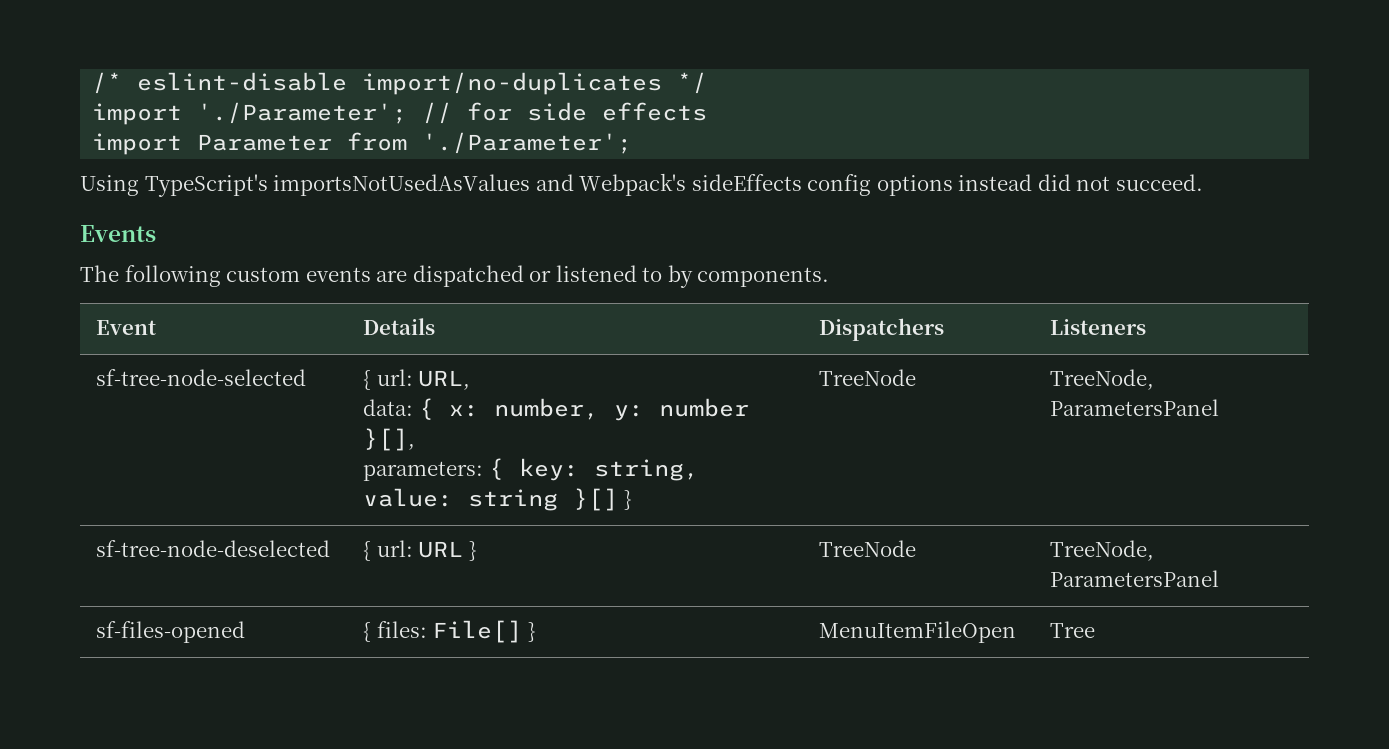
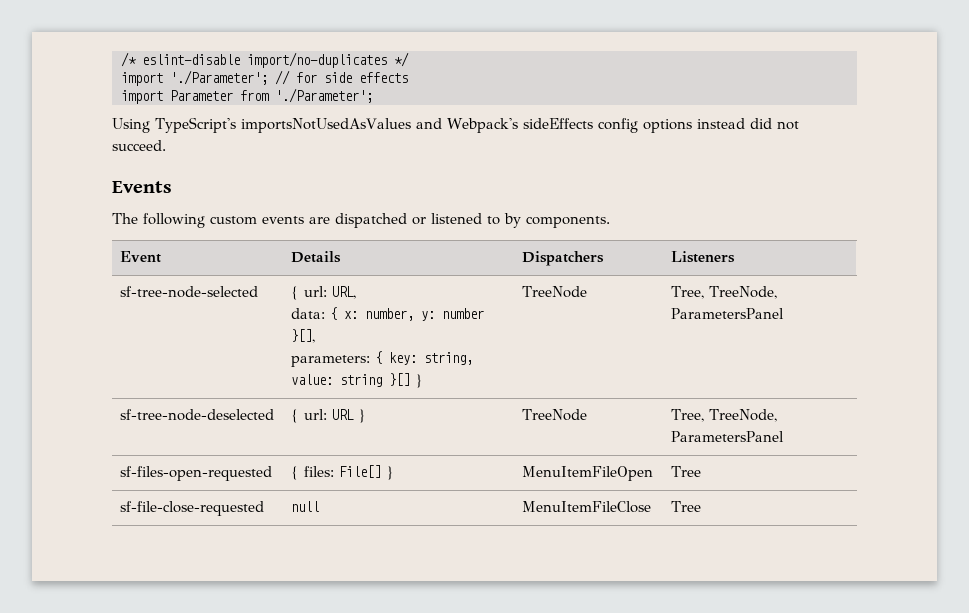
(917, 377) none -> [671,286,705,299] Tree,
[1050,540,1155,561] [1050,570,1220,587] [96,621,246,643] TreeNode, ParametersPanel // sf-files-opened -> [671,409,778,422] [671,431,785,442] [120,466,273,481] Tree, TreeNode, ParametersPanel // sf-files-open-requested
(1096, 630) none -> [120,501,265,516] [291,501,320,512] [522,501,652,513] [671,501,702,512] // sf-file-close-requested | null | MenuItemFileClose | Tree

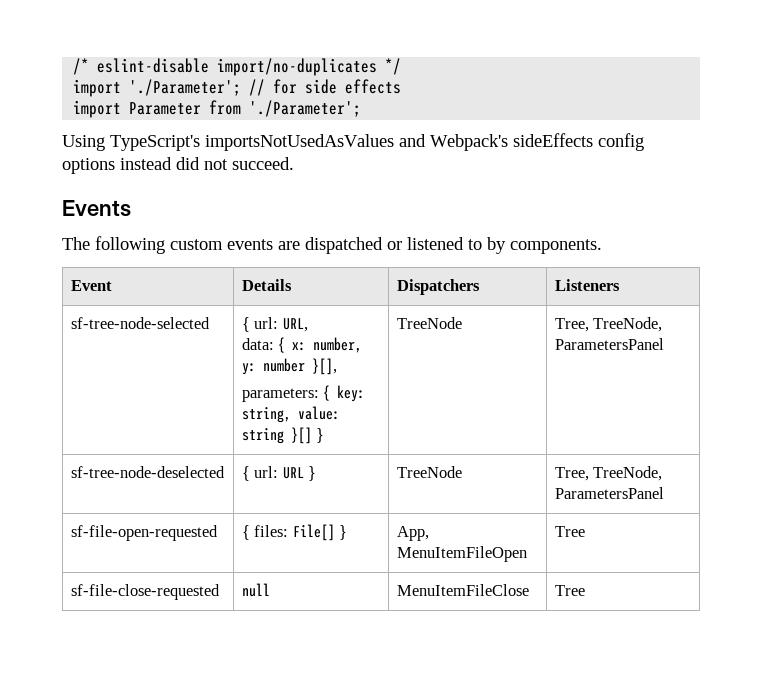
[120,466,273,481] sf-files-open-requested -> [70,525,218,541] sf-file-open-requested
(395, 473) none -> [396,526,429,541] App,

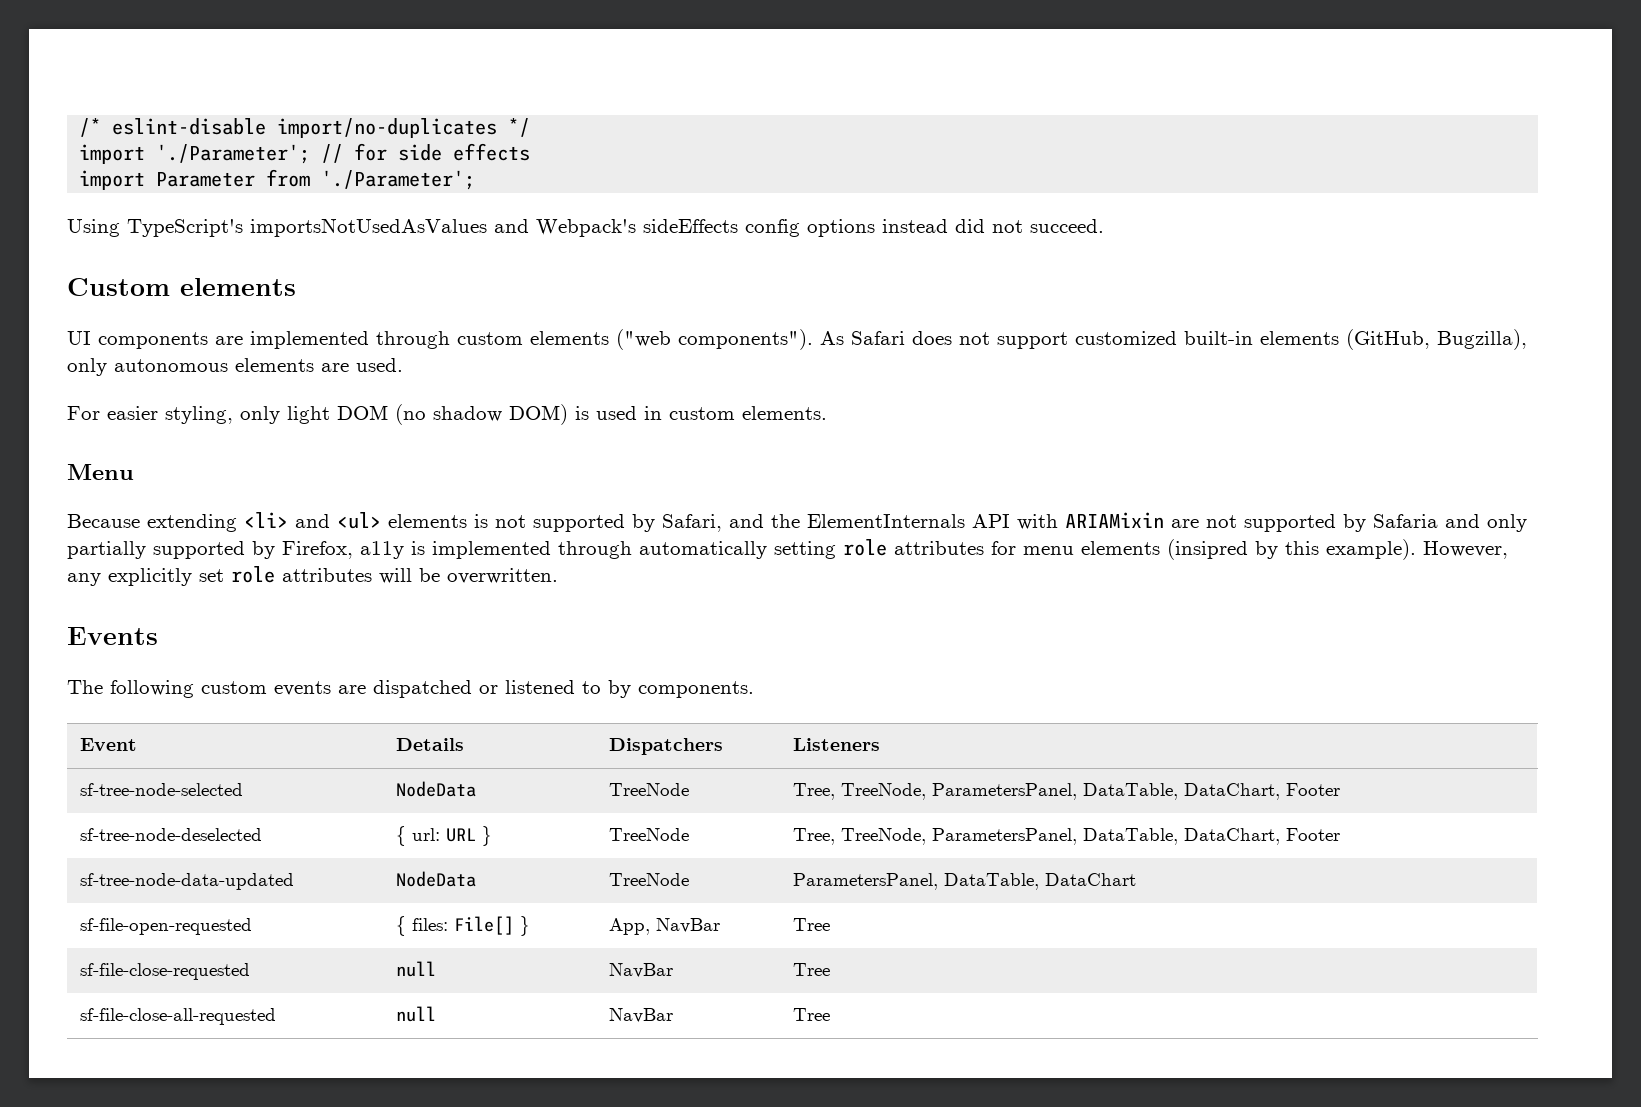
(294, 163) none -> [67,278,296,296] [67,329,1527,350] [67,358,403,376] [67,404,827,425] [67,464,134,480] [67,512,1527,532] [67,539,1508,560] [67,566,558,586] // Custom elements // UI components are implemented through custom elements ("web components"). As Safari does not support customized built-in elements (GitHub, Bugzilla), only autonomous elements are used. // For easier styling, only light DOM (no shadow DOM) is used in custom elements. // Menu // Because extending <li> and <ul> elements is not supported by Safari, and the ElementInternals API with ARIAMixin are not supported by Safaria and only partially supported by Firefox, a11y is implemented through automatically setting role attributes for menu elements (insipred by this example). However, any explicitly set role attributes will be overwritten.
[241,317,308,332] [241,337,363,353] [241,358,337,375] [241,385,366,402] [241,406,340,423] [241,427,325,444] [396,317,462,329] [554,317,663,332] [554,338,664,350] { url: URL, // data: { x: number, y: number }[], // parameters: { key: string, value: string }[] } | TreeNode | Tree, TreeNode, ParametersPanel -> [395,781,476,797] [608,783,689,796] [792,783,1340,800] NodeData | TreeNode | Tree, TreeNode, ParametersPanel, DataTable, DataChart, Footer
[554,487,664,499] ParametersPanel -> [931,828,1340,845] [79,873,294,890] [395,871,476,887] [608,873,689,886] [792,873,1136,890] ParametersPanel, DataTable, DataChart, Footer // sf-tree-node-data-updated | NodeData | TreeNode | ParametersPanel, DataTable, DataChart
[396,546,527,562] MenuItemFileOpen -> [655,918,720,933] NavBar
[396,584,529,596] [554,585,585,596] MenuItemFileClose | Tree -> [608,963,673,978] [792,963,830,976] [79,1008,276,1025] [395,1006,436,1022] [608,1008,673,1023] [792,1008,830,1021] NavBar | Tree // sf-file-close-all-requested | null | NavBar | Tree

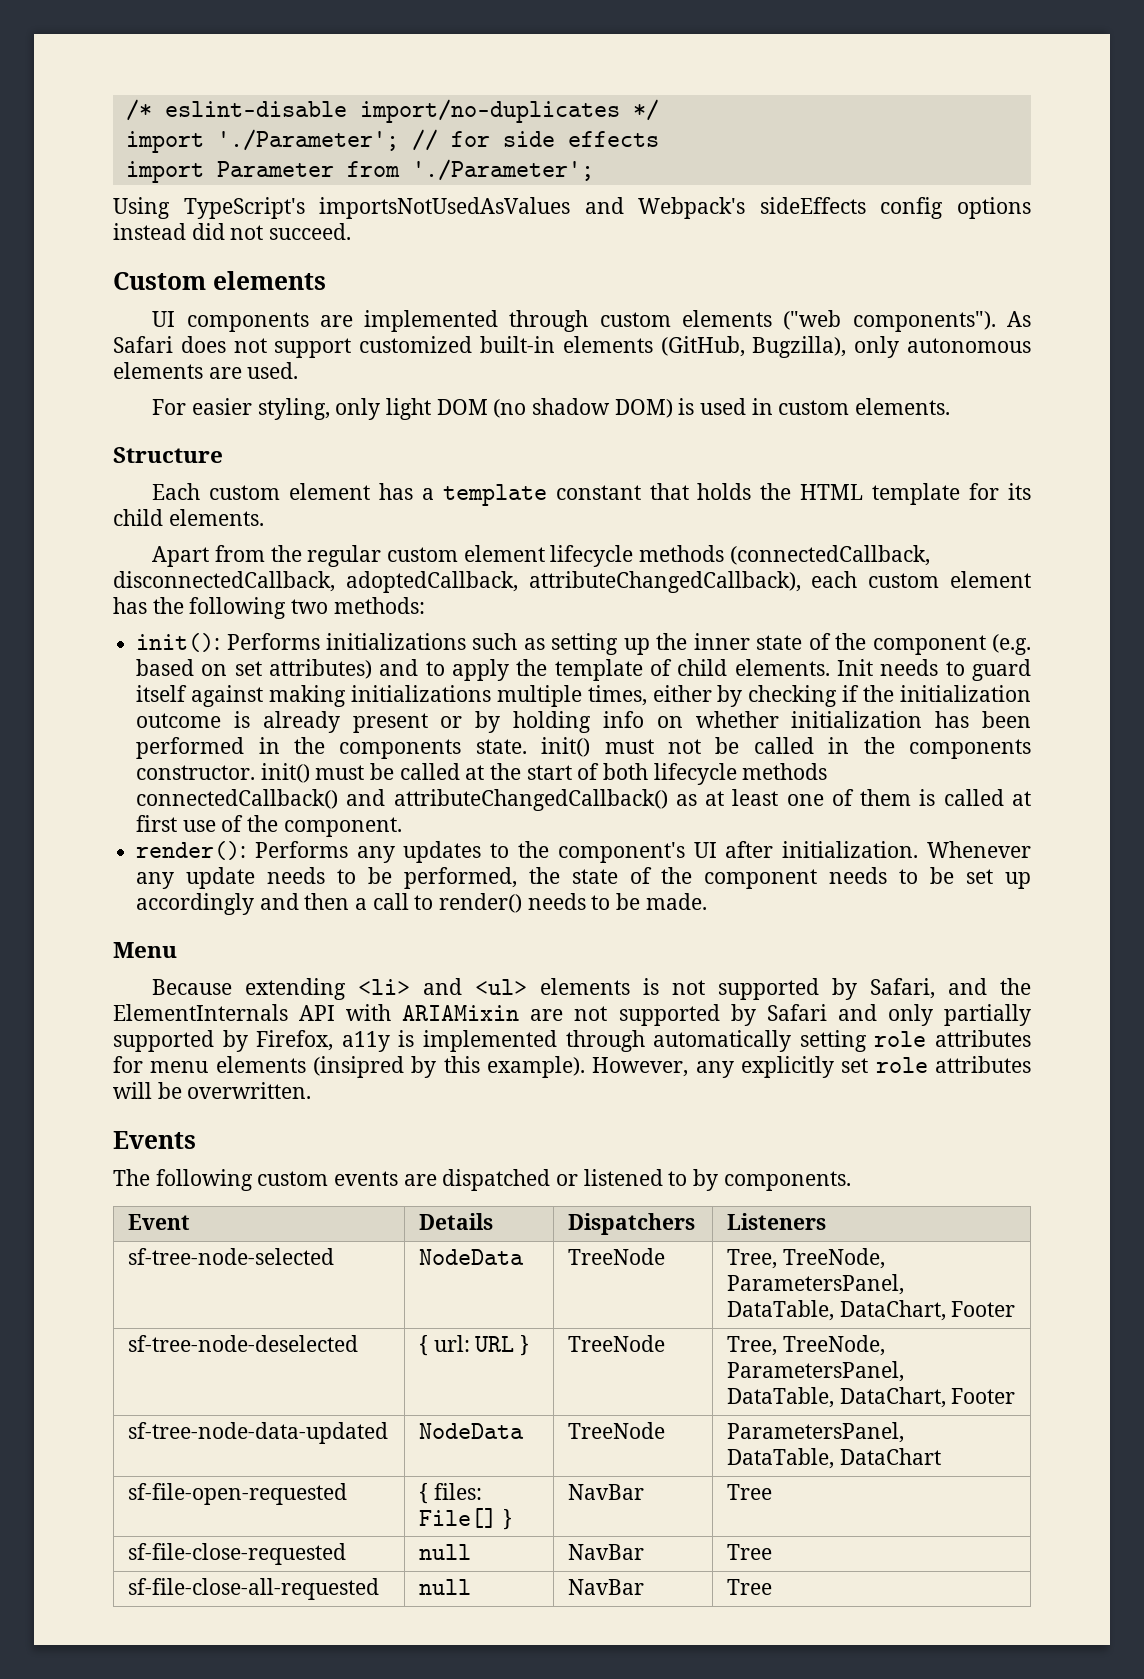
(827, 413) none -> [113,447,223,463] [152,483,1031,506] [113,509,264,526] [152,545,930,567] [113,571,1031,593] [113,597,425,619] [136,633,1031,655] [136,659,1031,681] [136,685,1031,707] [136,711,1032,733] [136,737,1031,759] [136,763,828,785] [136,789,1031,811] [136,815,402,837] [136,841,1031,863] [136,867,1031,889] [136,893,707,915] // Structure // Each custom element has a template constant that holds the HTML template for its child elements. // Apart from the regular custom element lifecycle methods (connectedCallback, disconnectedCallback, adoptedCallback, attributeChangedCallback), each custom element has the following two methods: // init(): Performs initializations such as setting up the inner state of the component (e.g. based on set attributes) and to apply the template of child elements. Init needs to guard itself against making initializations multiple times, either by checking if the initialization outcome is already present or by holding info on whether initialization has been performed in the components state. init() must not be called in the components constructor. init() must be called at the start of both lifecycle methods connectedCallback() and attributeChangedCallback() as at least one of them is called at first use of the component. // render(): Performs any updates to the component's UI after initialization. Whenever any update needs to be performed, the state of the component needs to be set up accordingly and then a call to render() needs to be made.
[1373,514,1438,528] Safaria -> [766,1004,827,1021] Safari
[608,918,650,935] App, -> (512, 1519) none

